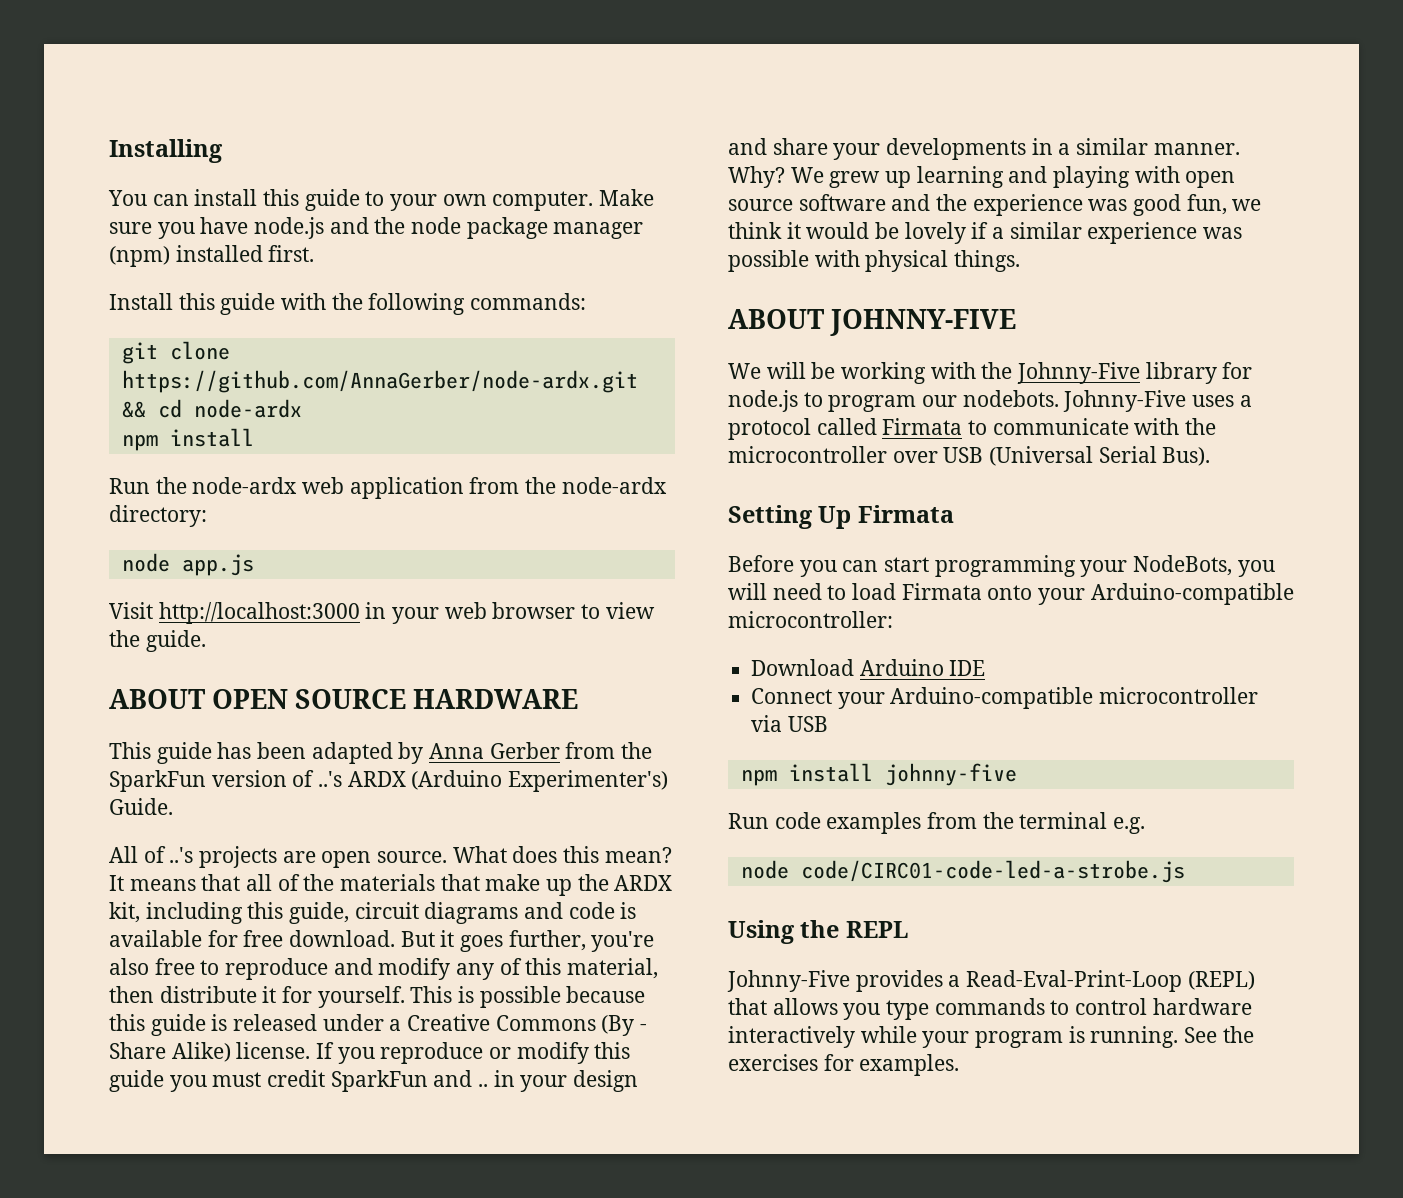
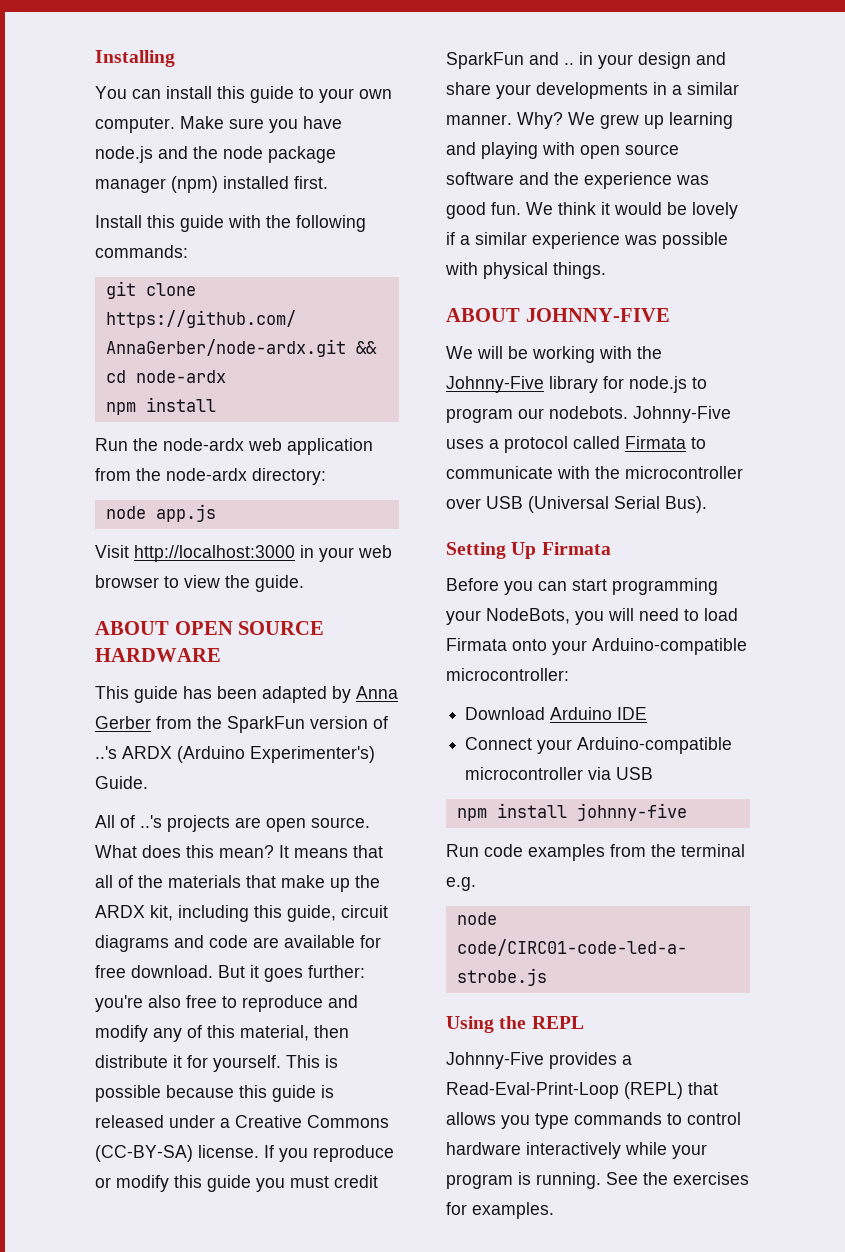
[620,902,637,919] is -> [253,937,279,948] are
[508,930,586,951] further, -> [308,965,365,978] further:
[601,1015,648,1036] [109,1042,231,1062] (By - Share Alike) -> [95,1145,193,1162] (CC-BY-SA)
[1186,194,1262,215] fun, we -> [491,202,553,215] fun. We

